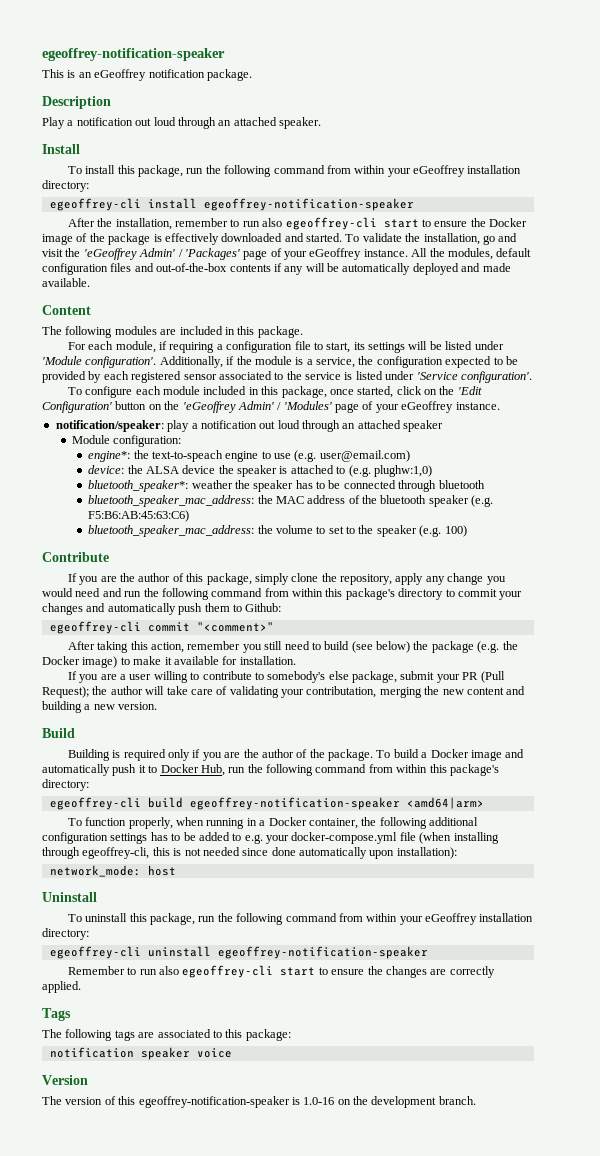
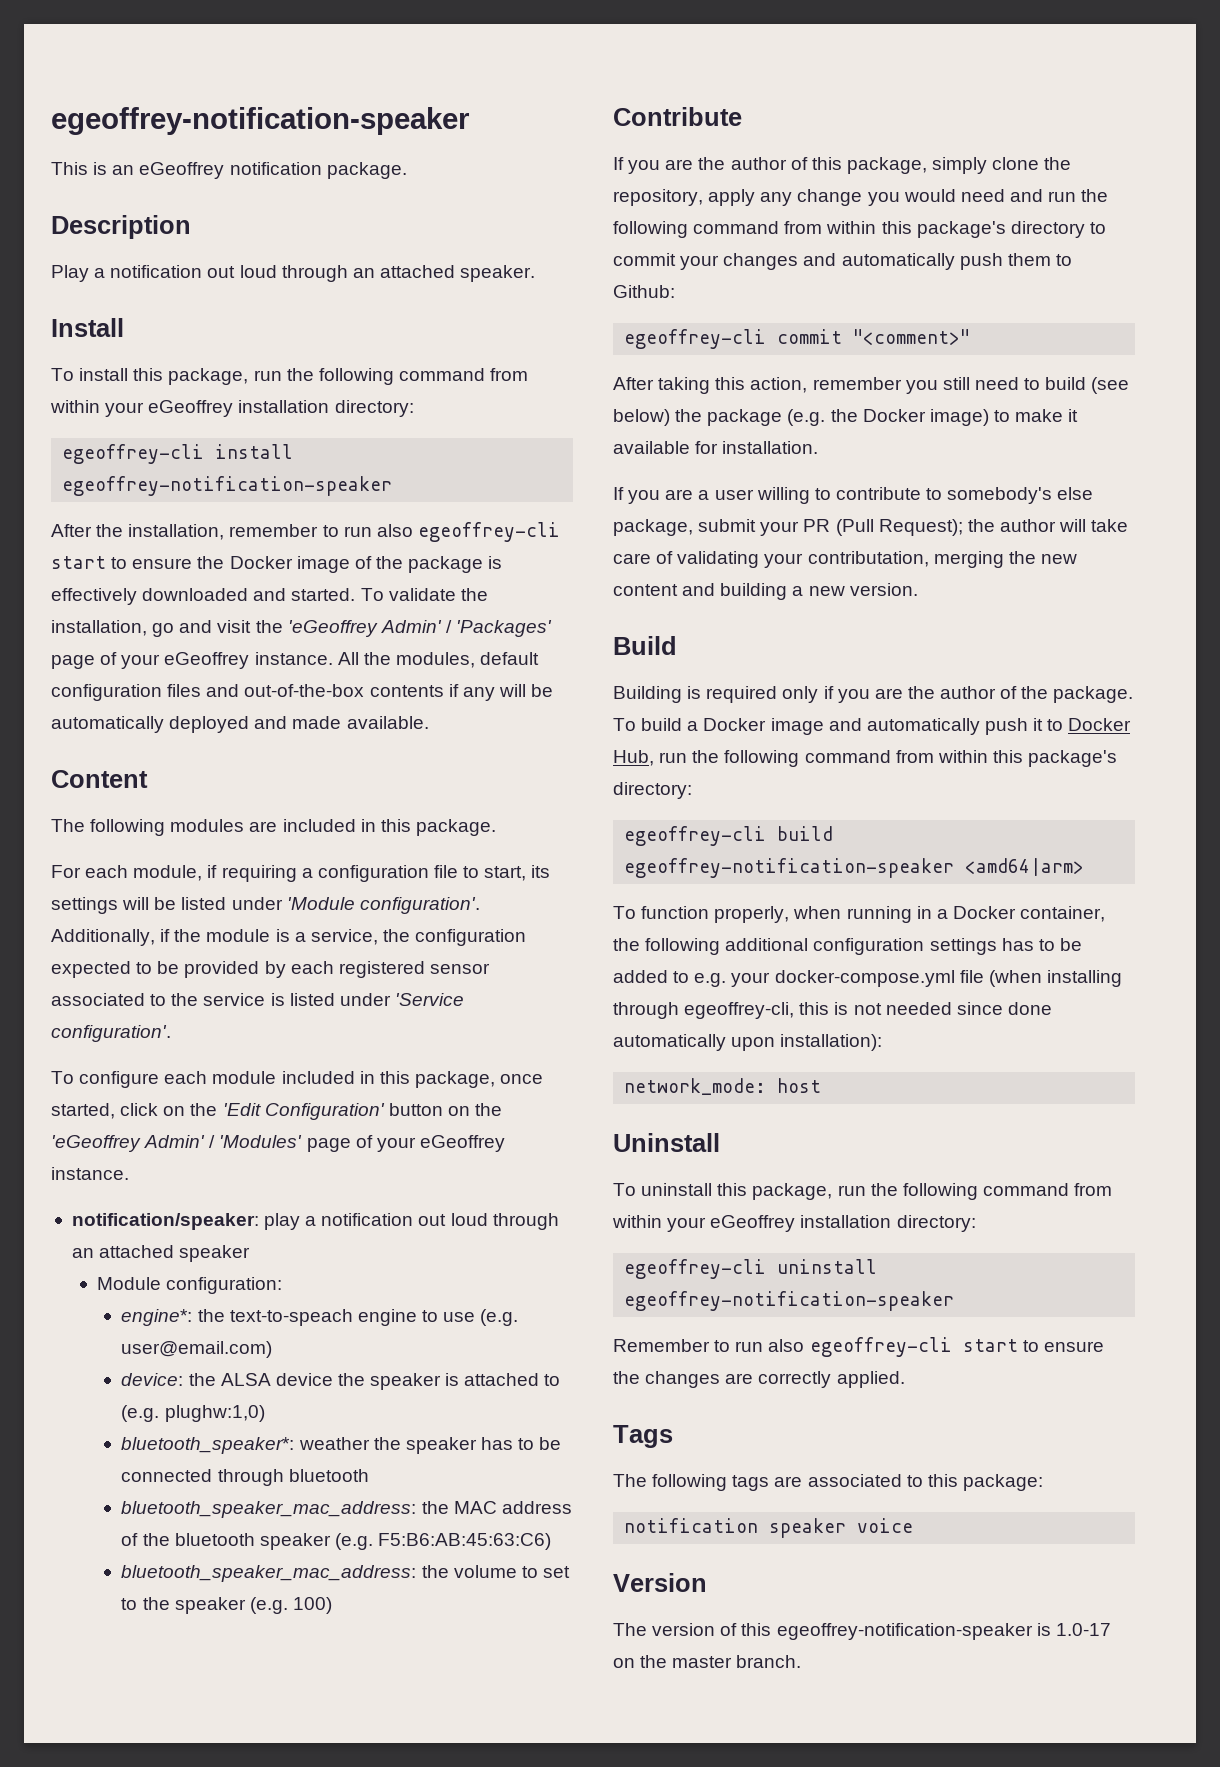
[303,1096,437,1108] 1.0-16 on the development -> [1055,1623,1111,1636] [613,1655,733,1668] 1.0-17 on the master

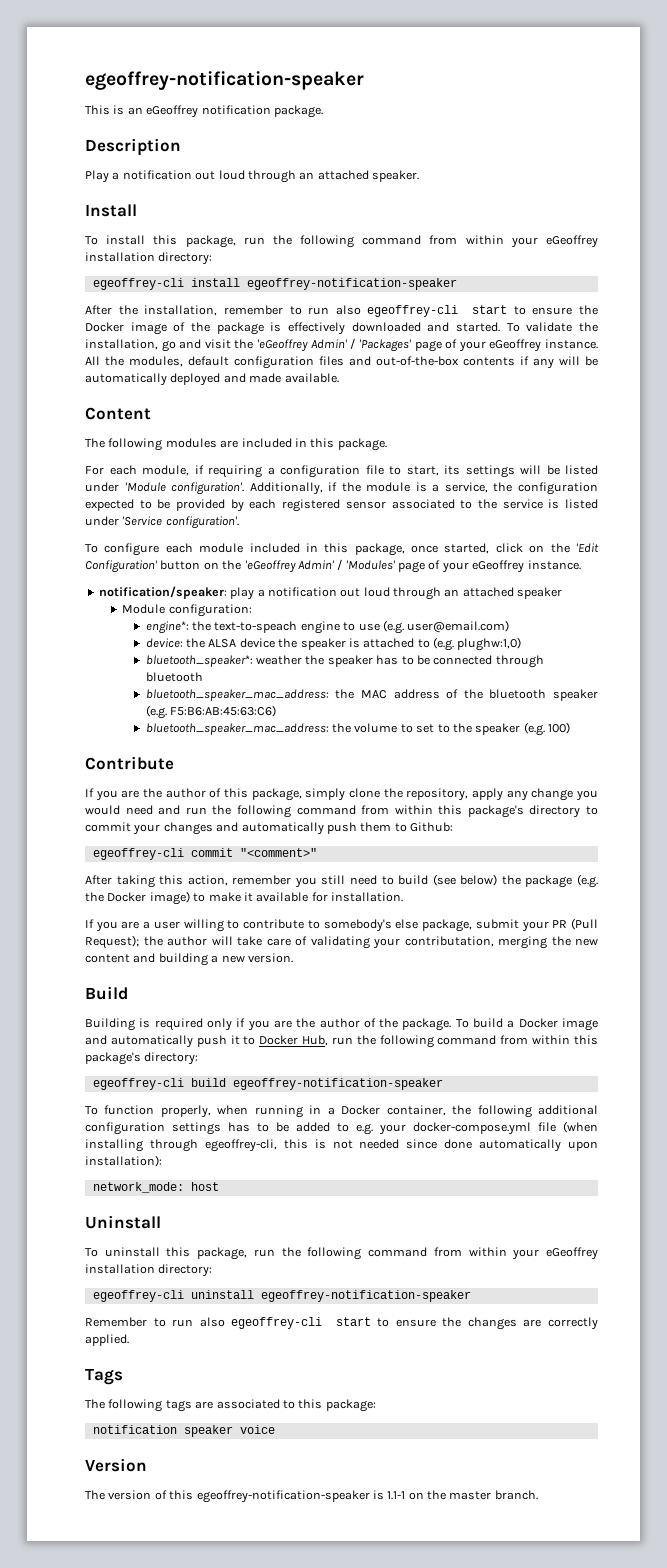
[965,858,1085,876] <amd64|arm> -> (443, 1084) none
[1055,1623,1111,1636] 1.0-17 -> [387,1491,406,1500] 1.1-1

